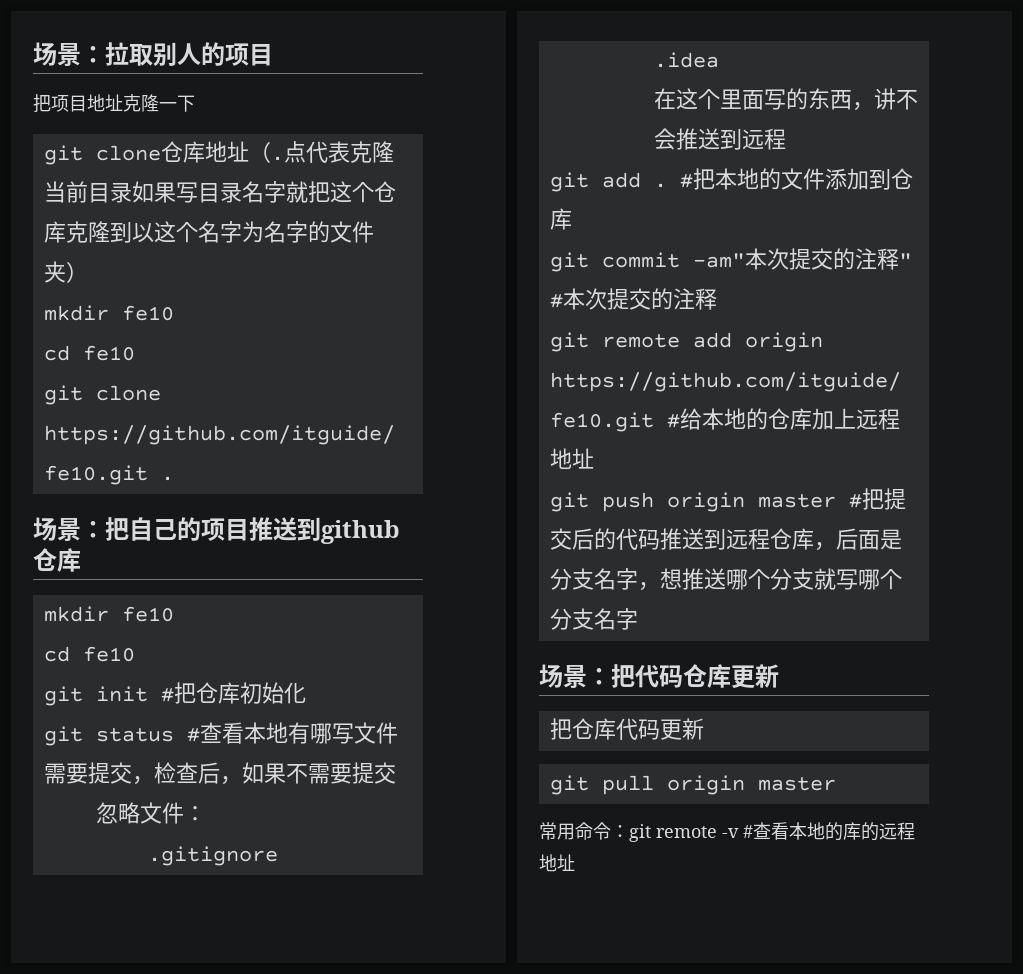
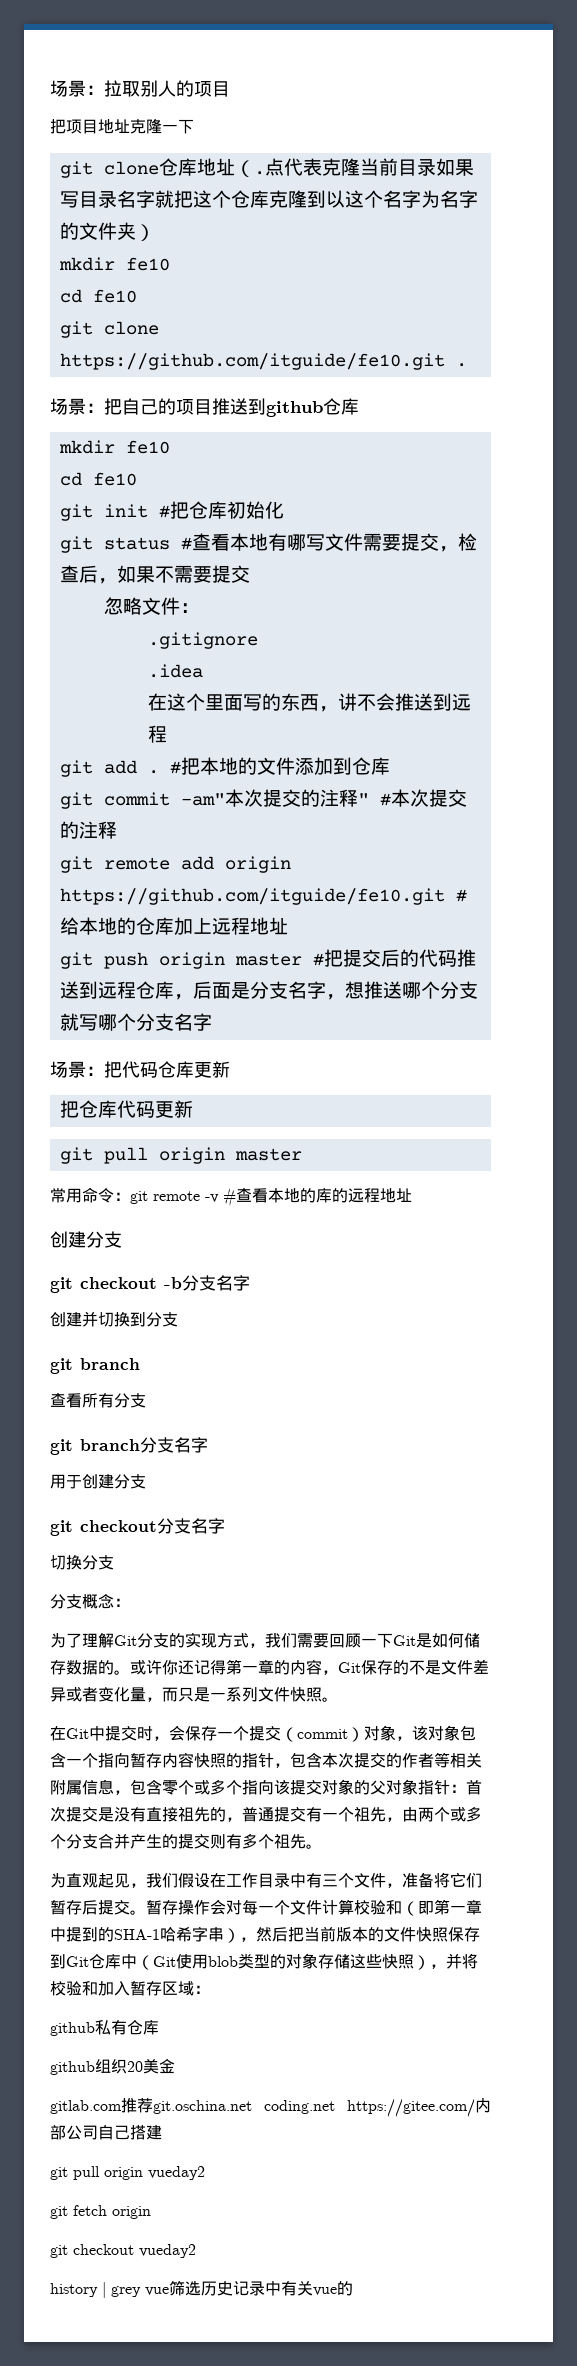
(575, 862) none -> [50,1231,122,1248] [50,1275,250,1293] [50,1311,178,1327] [50,1358,140,1374] [50,1393,146,1408] [50,1437,208,1455] [50,1474,146,1489] [50,1518,225,1536] [50,1555,114,1570] [50,1593,130,1609] [50,1632,480,1648] [50,1659,489,1675] [50,1687,338,1702] [50,1725,476,1742] [50,1752,482,1768] [50,1779,482,1795] [50,1806,482,1822] [50,1833,322,1849] [50,1872,482,1888] [50,1899,482,1916] [50,1926,480,1943] [50,1953,478,1970] [50,1981,210,1996] [50,2020,159,2036] [50,2059,175,2075] [50,2098,491,2117] [50,2125,162,2140] [50,2166,205,2180] [50,2205,151,2219] [50,2244,196,2258] [50,2280,353,2298] // 创建分支 // git checkout -b分支名字 // 创建并切换到分支 // git branch // 查看所有分支 // git branch分支名字 // 用于创建分支 // git checkout分支名字 // 切换分支 // 分支概念： // 为了理解Git分支的实现方式，我们需要回顾一下Git是如何储存数据的。或许你还记得第一章的内容，Git保存的不是文件差异或者变化量，而只是一系列文件快照。 // 在Git中提交时，会保存一个提交（commit）对象，该对象包含一个指向暂存内容快照的指针，包含本次提交的作者等相关附属信息，包含零个或多个指向该提交对象的父对象指针：首次提交是没有直接祖先的，普通提交有一个祖先，由两个或多个分支合并产生的提交则有多个祖先。 // 为直观起见，我们假设在工作目录中有三个文件，准备将它们暂存后提交。暂存操作会对每一个文件计算校验和（即第一章中提到的SHA-1哈希字串），然后把当前版本的文件快照保存到Git仓库中（Git使用blob类型的对象存储这些快照），并将校验和加入暂存区域： // github私有仓库 // github组织20美金 // gitlab.com推荐git.oschina.net coding.net https://gitee.com/内部公司自己搭建 // git pull origin vueday2 // git fetch origin // git checkout vueday2 // history | grey vue筛选历史记录中有关vue的

